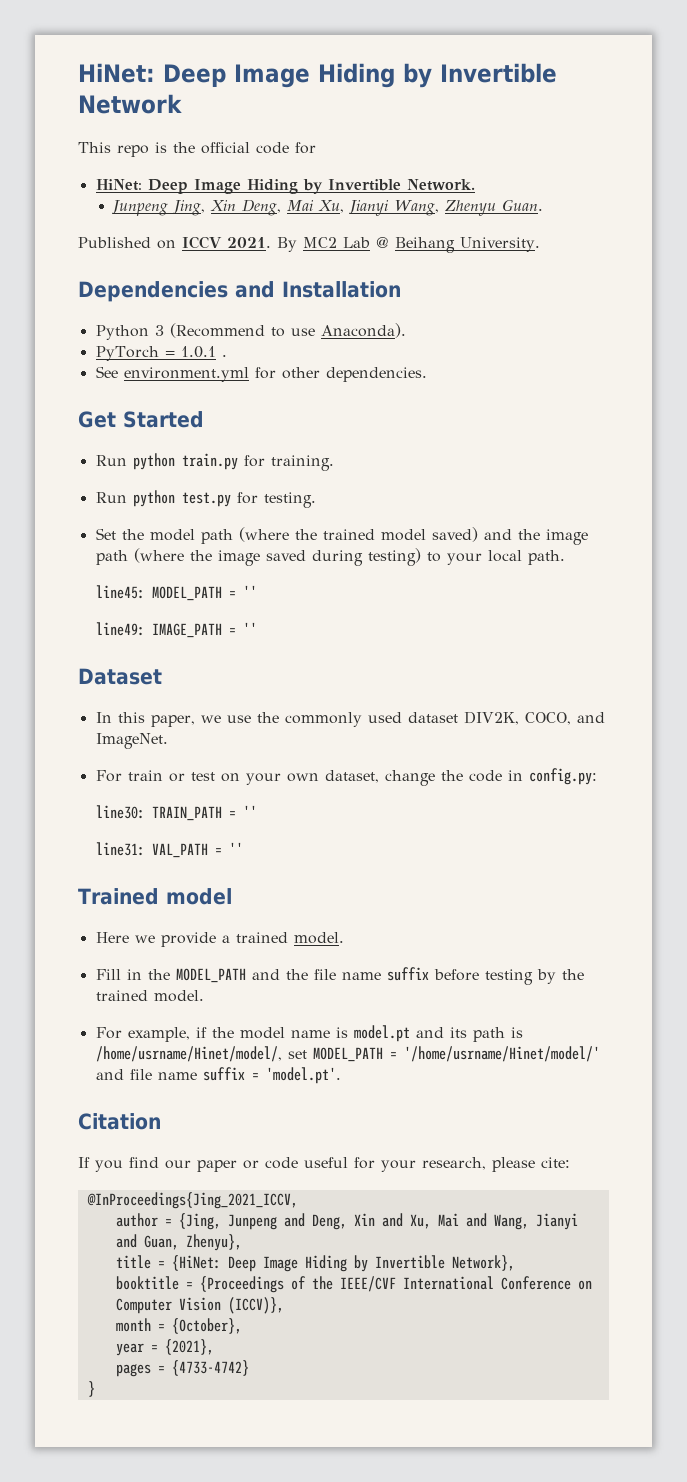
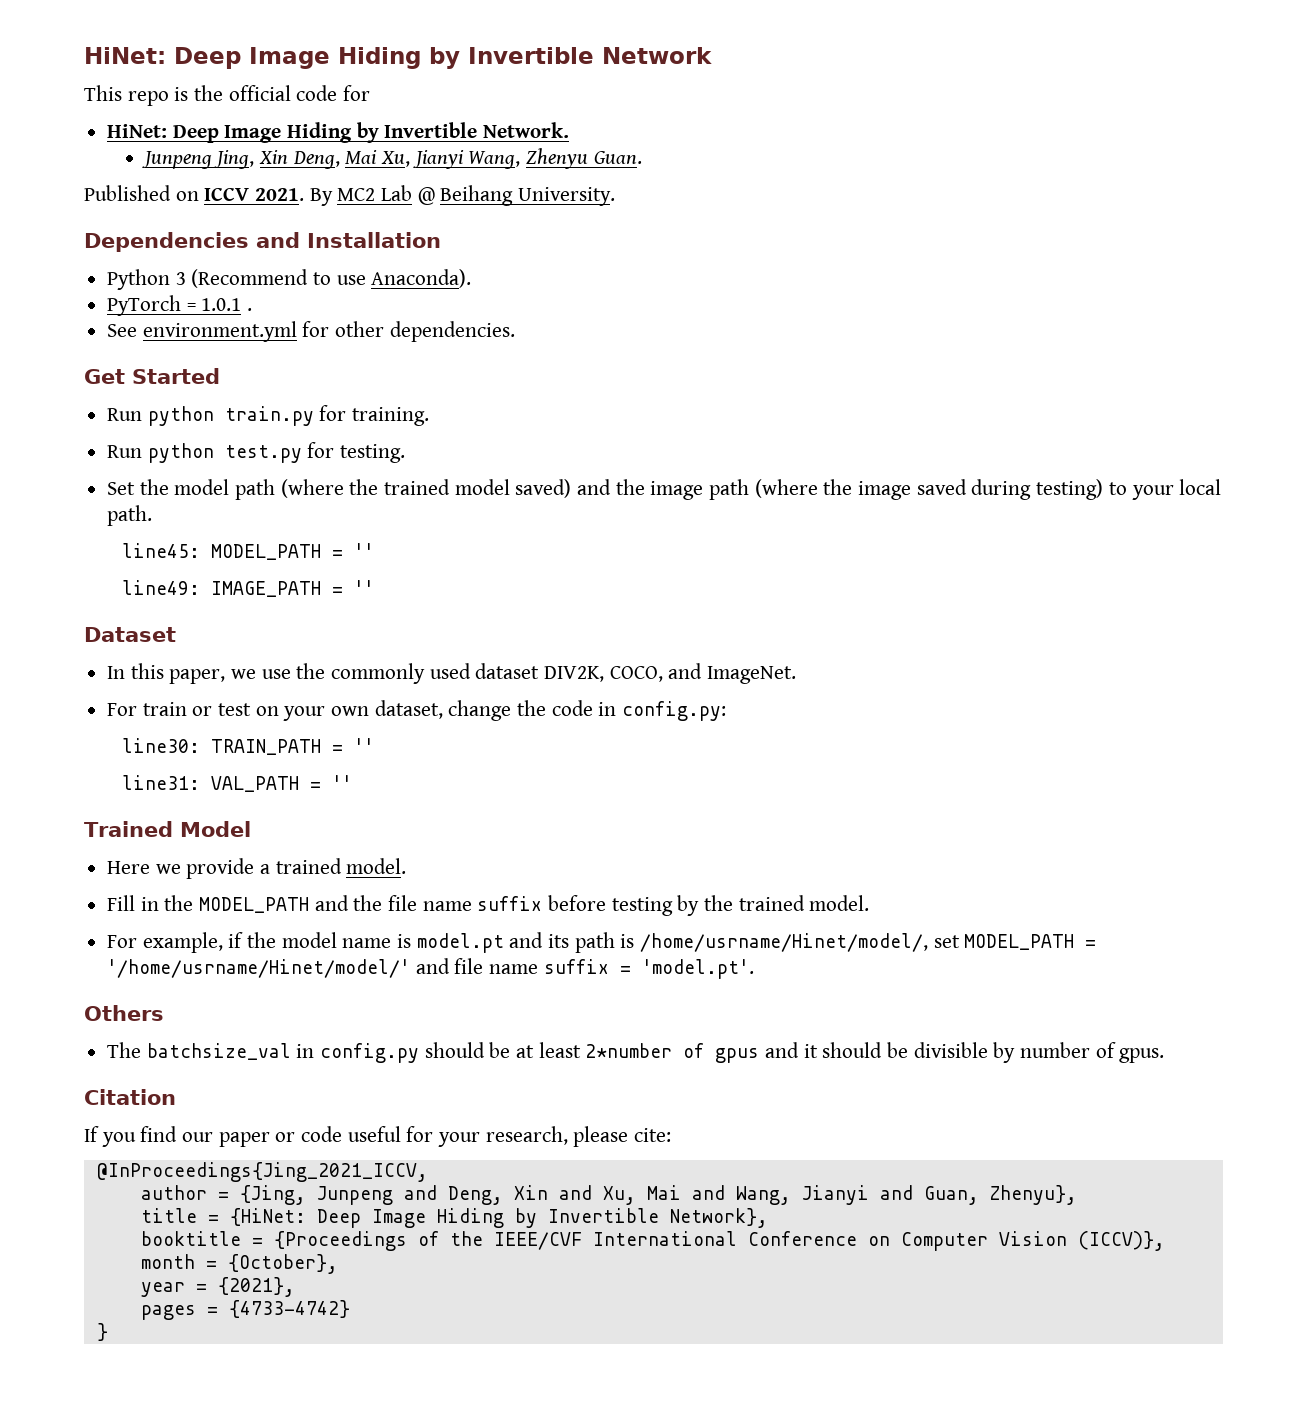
[165,888,232,905] model -> [179,821,251,837] Model
(341, 1075) none -> [84,1005,164,1021] [107,1042,1165,1063] // Others // The batchsize_val in config.py should be at least 2*number of gpus and it should be divisible by number of gpus.

